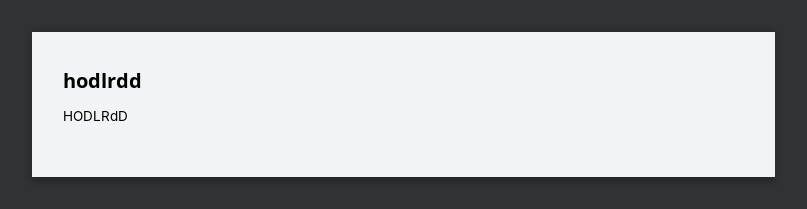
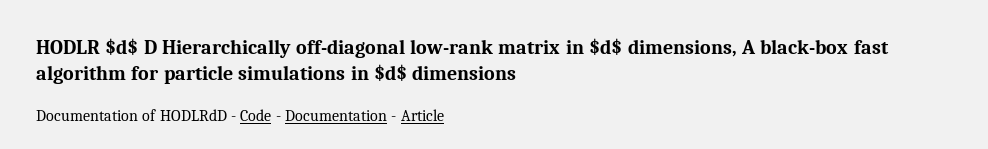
[63,73,142,88] [63,111,128,121] hodlrdd // HODLRdD -> [36,38,889,58] [36,64,517,84] [36,109,444,121] HODLR $d$ D Hierarchically off-diagonal low-rank matrix in $d$ dimensions, A black-box fast algorithm for particle simulations in $d$ dimensions // Documentation of HODLRdD - Code - Documentation - Article

